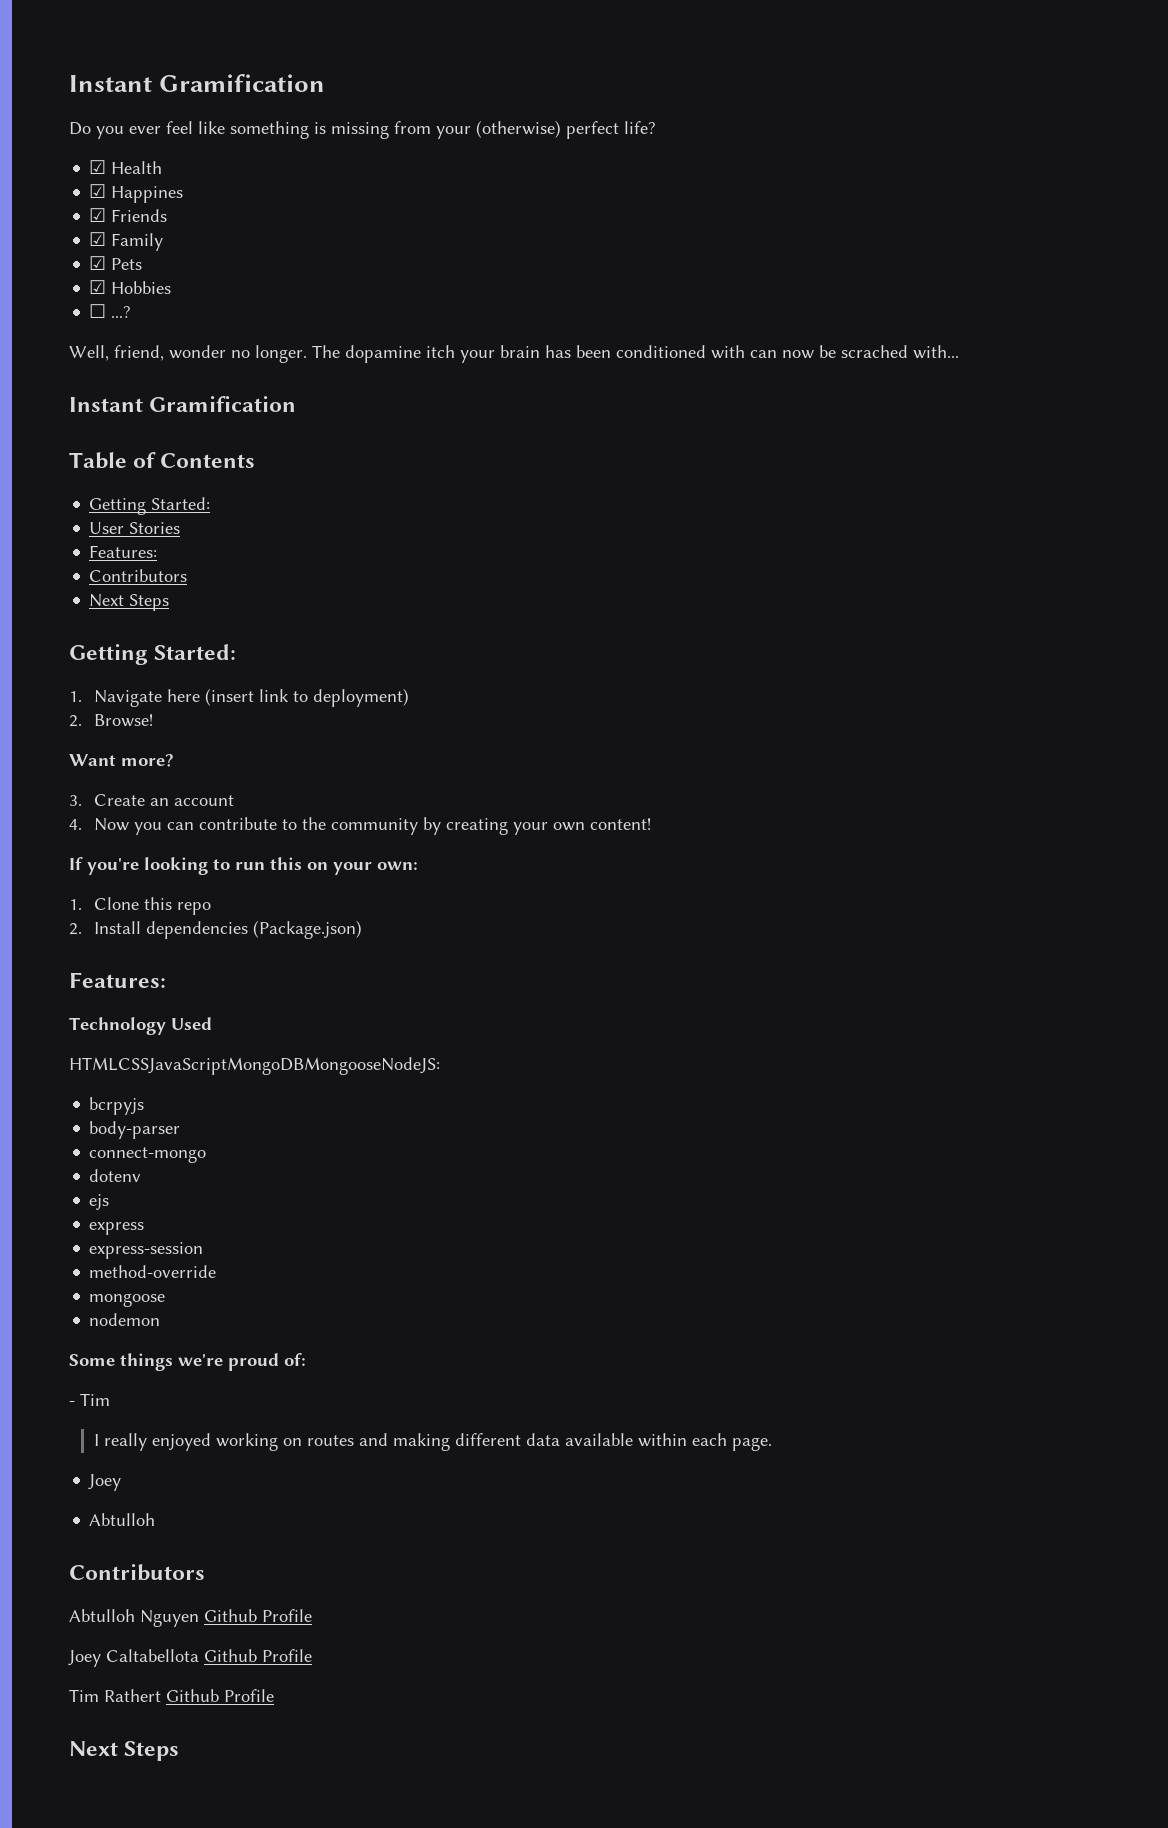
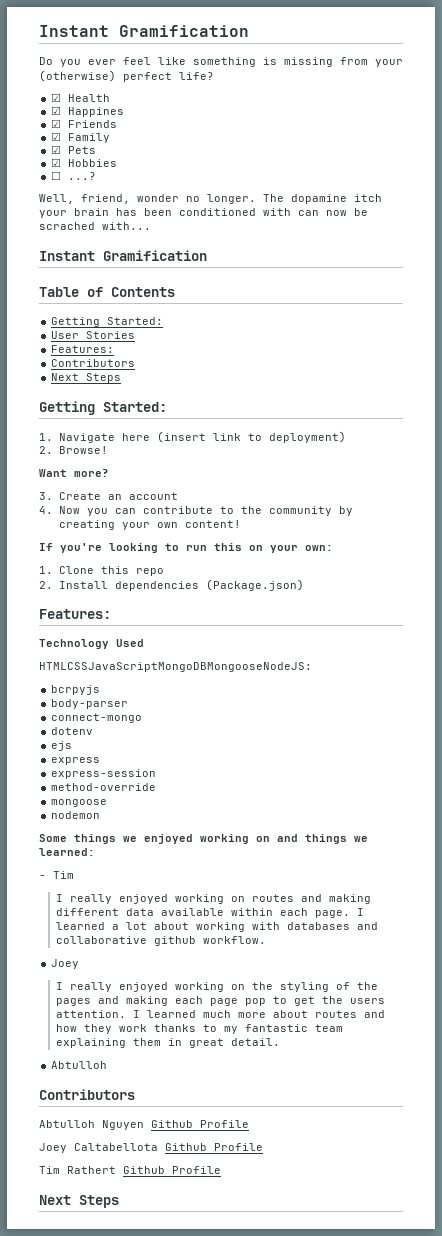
[178,1353,306,1371] we're proud of: -> [123,834,368,844] [39,848,95,856] we enjoyed working on and things we learned:
[88,1474,122,1491] // Joey -> [356,908,364,916] [55,922,378,932] [55,936,266,946] [51,959,80,969] [55,982,378,992] [55,996,385,1006] [55,1010,385,1018] [55,1024,343,1034] [55,1038,280,1048] I learned a lot about working with databases and collaborative github workflow. // Joey // I really enjoyed working on the styling of the pages and making each page pop to get the users attention. I learned much more about routes and how they work thanks to my fantastic team explaining them in great detail.

